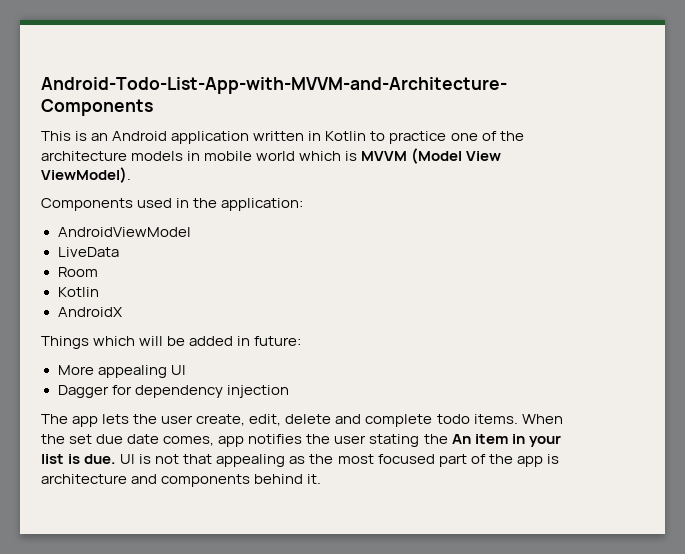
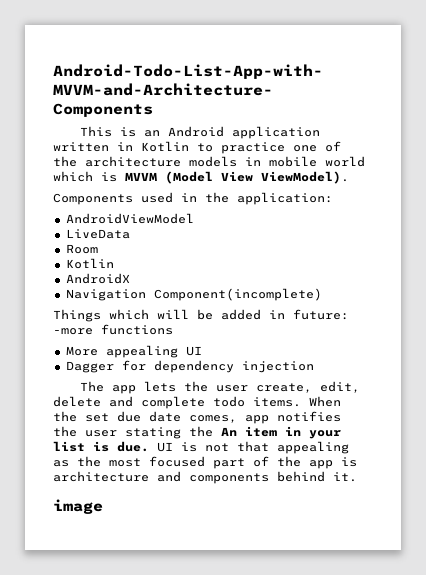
(122, 312) none -> [65,288,322,301] // Navigation Component(incomplete)
(302, 341) none -> [53,324,173,335] -more functions
(322, 479) none -> [53,499,103,514] // image

